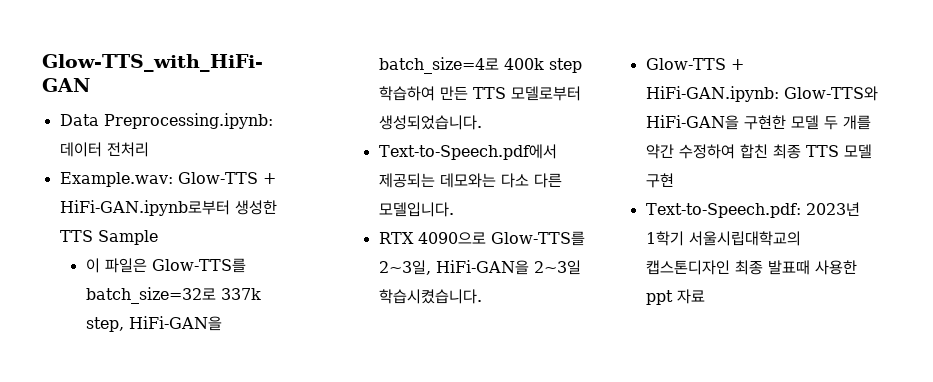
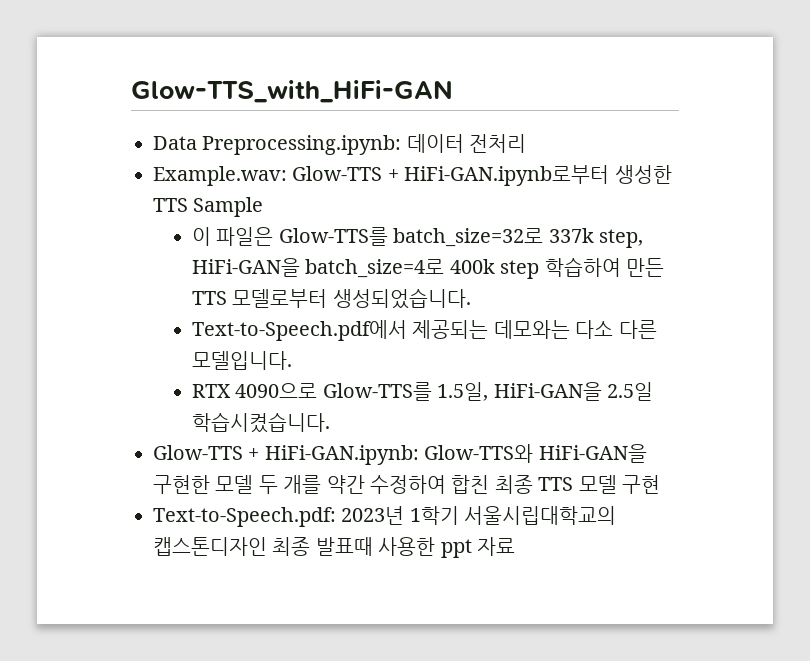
[378,260,581,275] 2~3일, HiFi-GAN을 2~3일 -> [437,382,654,401] 1.5일, HiFi-GAN을 2.5일

